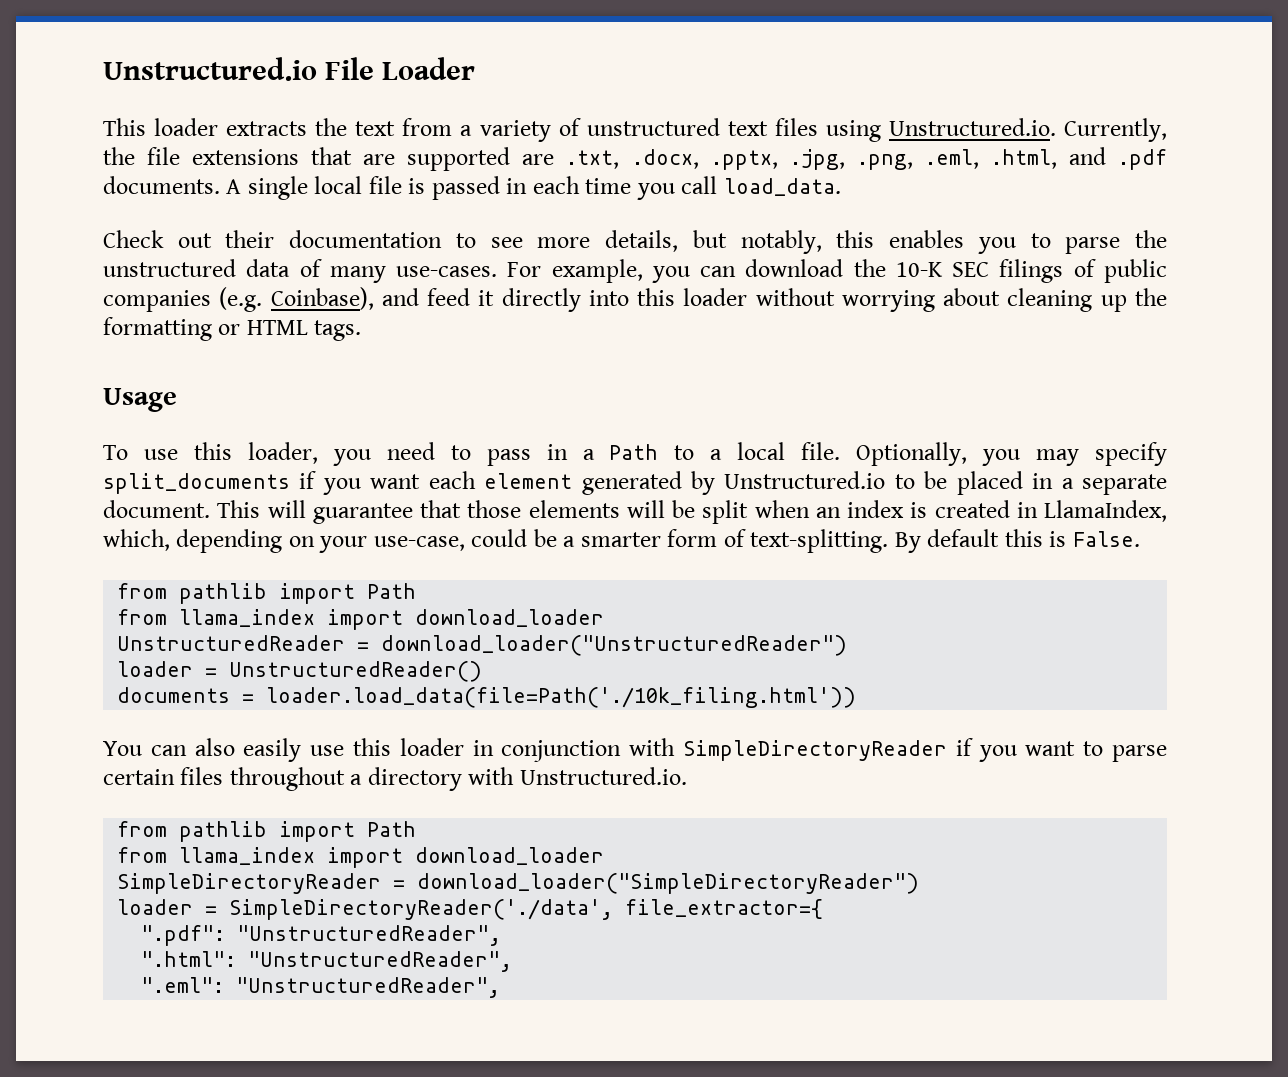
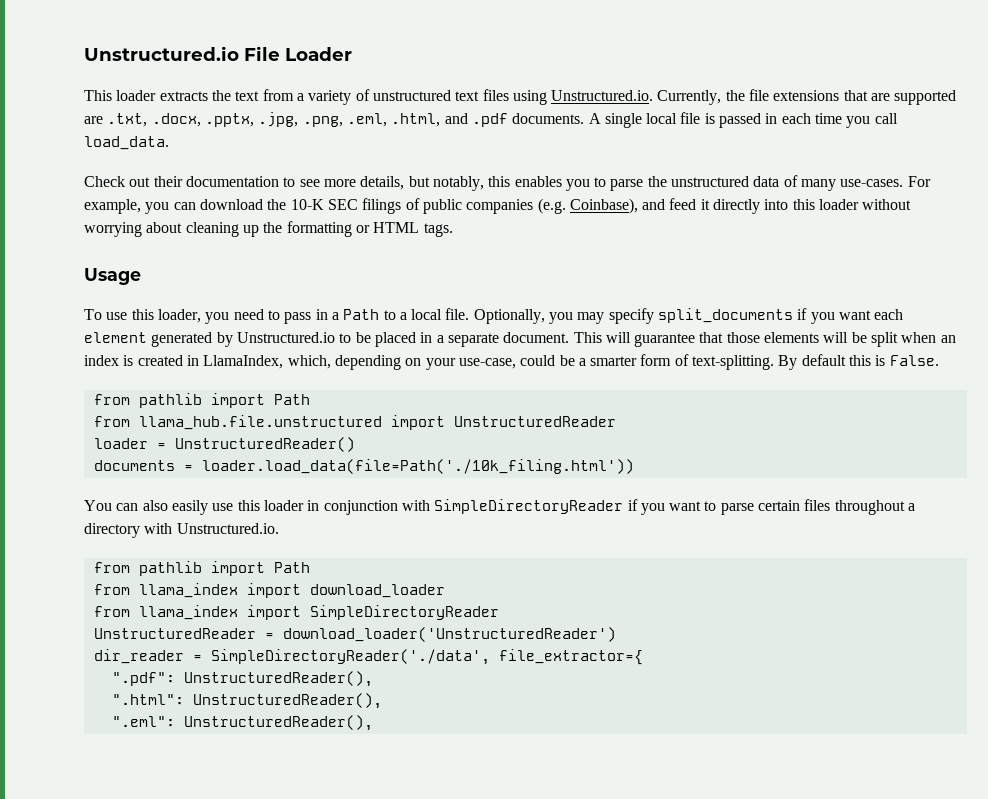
[179,609,605,630] [117,635,848,656] llama_index import download_loader // UnstructuredReader = download_loader("UnstructuredReader") -> [138,415,616,430] llama_hub.file.unstructured import UnstructuredReader
[117,873,920,894] [117,899,194,915] SimpleDirectoryReader = download_loader("SimpleDirectoryReader") // loader -> [93,605,499,620] [93,627,616,642] [93,649,184,664] from llama_index import SimpleDirectoryReader // UnstructuredReader = download_loader('UnstructuredReader') // dir_reader
[237,925,502,946] "UnstructuredReader", -> [183,671,373,687] UnstructuredReader(),
[248,951,513,972] "UnstructuredReader", -> [192,693,382,709] UnstructuredReader(),
[236,977,501,998] "UnstructuredReader", -> [183,715,373,731] UnstructuredReader(),

